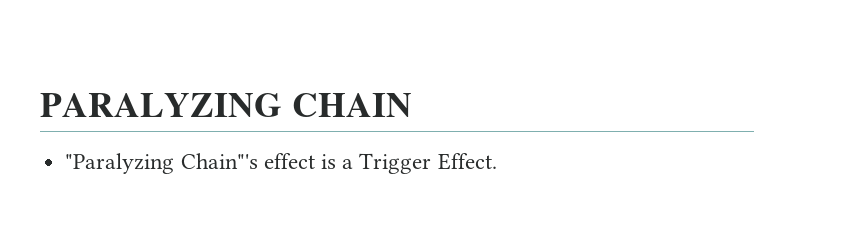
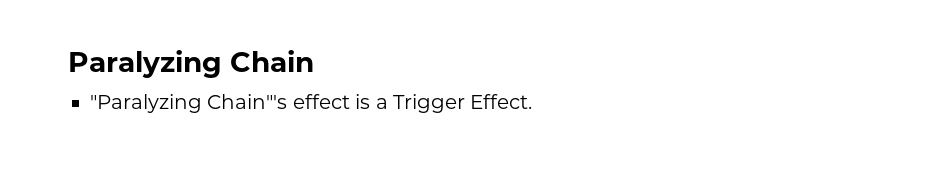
[40,93,412,117] PARALYZING CHAIN -> [68,50,314,78] Paralyzing Chain

